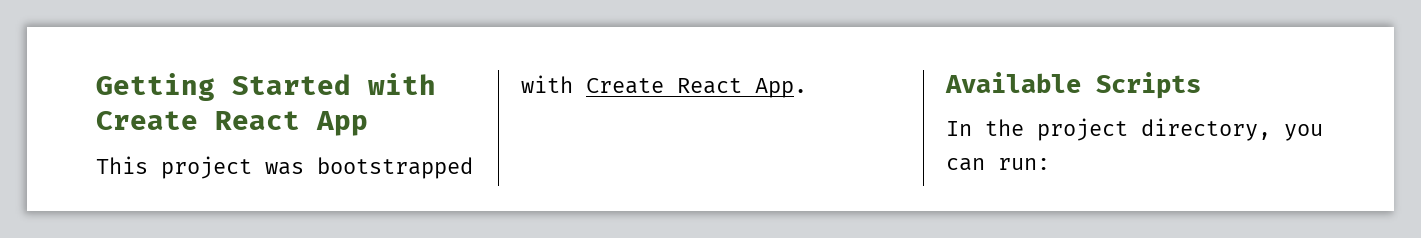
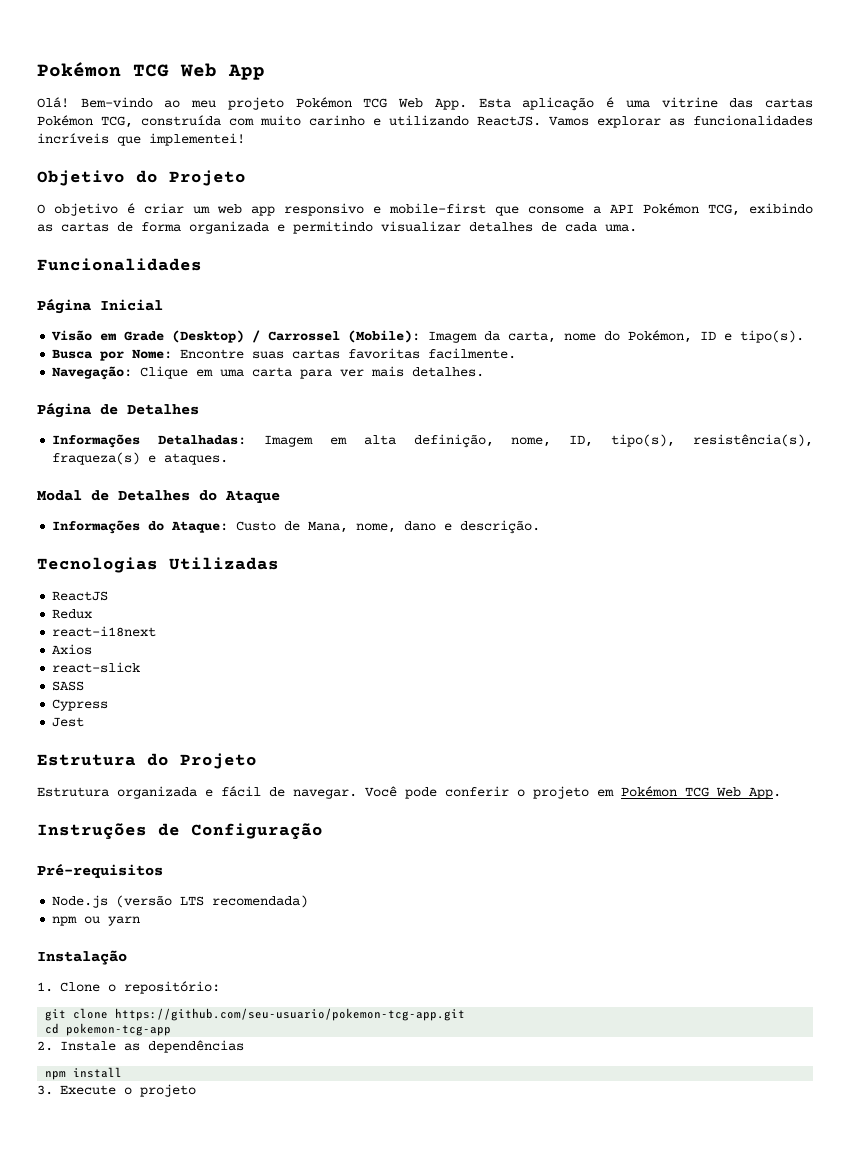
[96,73,436,101] [96,111,368,136] [96,156,473,179] [521,75,807,98] [945,72,1201,99] [946,118,1323,141] [946,158,1050,171] Getting Started with Create React App // This project was bootstrapped with Create React App. // Available Scripts // In the project directory, you can run: -> [37,62,265,80] [37,97,814,111] [37,115,813,128] [37,133,245,146] [37,170,246,186] [37,203,813,216] [37,221,637,234] [37,258,202,271] [37,298,163,314] [51,330,805,343] [52,348,517,361] [52,366,485,380] [37,402,199,418] [52,434,813,448] [52,452,229,465] [37,490,280,503] [52,520,541,534] [37,557,279,573] [52,591,109,601] [52,609,93,619] [52,626,157,637] [52,644,93,655] [52,662,141,673] [52,681,85,691] [52,699,109,711] [52,717,85,727] [37,753,257,769] [37,786,781,799] [37,823,323,840] [37,863,163,878] [52,895,309,908] [52,916,141,926] [37,950,127,965] [37,981,221,994] [45,1008,466,1021] [45,1023,172,1036] [37,1040,245,1053] [45,1067,123,1080] [37,1084,197,1097] Pokémon TCG Web App // Olá! Bem-vindo ao meu projeto Pokémon TCG Web App. Esta aplicação é uma vitrine das cartas Pokémon TCG, construída com muito carinho e utilizando ReactJS. Vamos explorar as funcionalidades incríveis que implementei! // Objetivo do Projeto // O objetivo é criar um web app responsivo e mobile-first que consome a API Pokémon TCG, exibindo as cartas de forma organizada e permitindo visualizar detalhes de cada uma. // Funcionalidades // Página Inicial // Visão em Grade (Desktop) / Carrossel (Mobile): Imagem da carta, nome do Pokémon, ID e tipo(s). // Busca por Nome: Encontre suas cartas favoritas facilmente. // Navegação: Clique em uma carta para ver mais detalhes. // Página de Detalhes // Informações Detalhadas: Imagem em alta definição, nome, ID, tipo(s), resistência(s), fraqueza(s) e ataques. // Modal de Detalhes do Ataque // Informações do Ataque: Custo de Mana, nome, dano e descrição. // Tecnologias Utilizadas // ReactJS // Redux // react-i18next // Axios // react-slick // SASS // Cypress // Jest // Estrutura do Projeto // Estrutura organizada e fácil de navegar. Você pode conferir o projeto em Pokémon TCG Web App. // Instruções de Configuração // Pré-requisitos // Node.js (versão LTS recomendada) // npm ou yarn // Instalação // 1. Clone o repositório: // git clone https://github.com/seu-usuario/pokemon-tcg-app.git // cd pokemon-tcg-app // 2. Instale as dependências // npm install // 3. Execute o projeto

